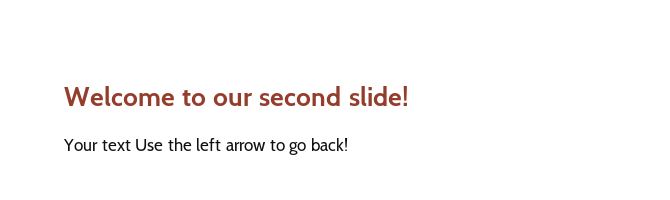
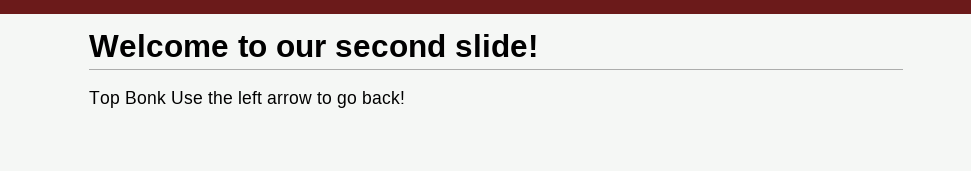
[63,139,131,151] Your text -> [89,91,166,108] Top Bonk

